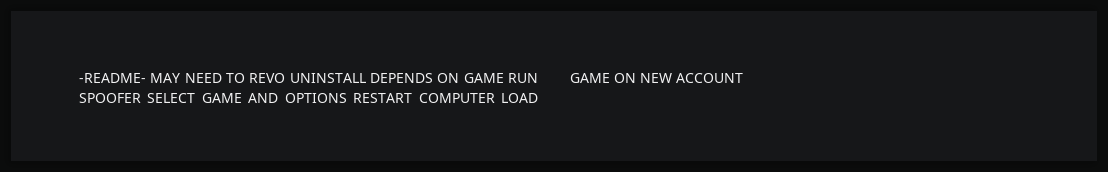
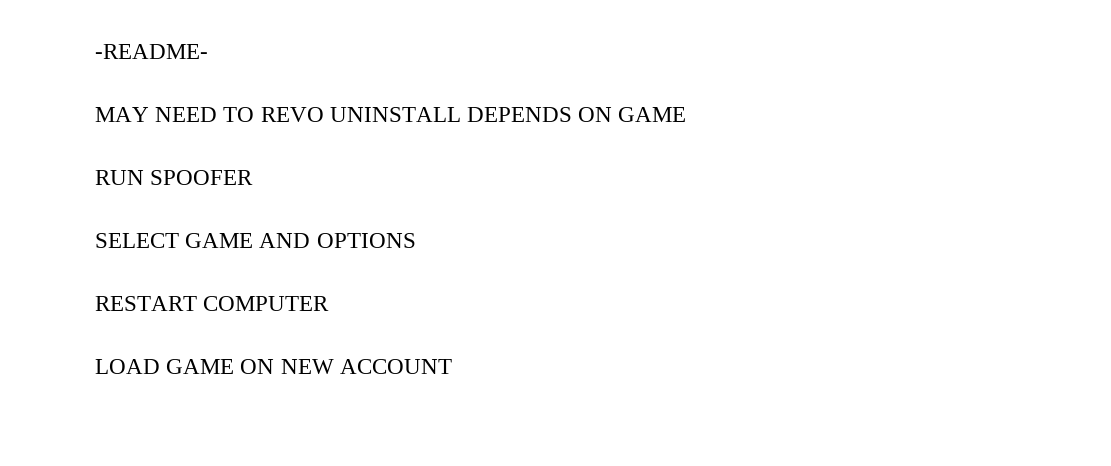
(146, 78) none -> (208, 51) //
(504, 78) none -> (687, 114) //
(141, 98) none -> (254, 177) //
(347, 98) none -> (416, 240) //
(495, 98) none -> (330, 303) //

